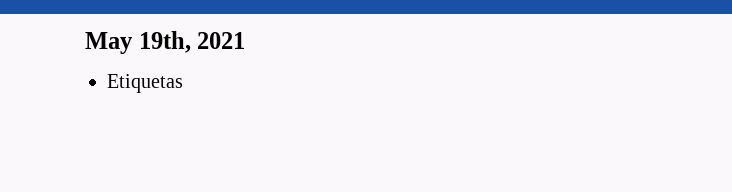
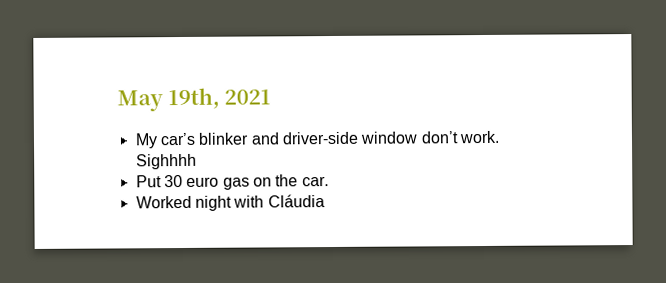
[107,74,183,93] Etiquetas -> [134,130,500,149] [135,153,197,170] [135,174,329,190] [135,194,325,211] My car’s blinker and driver-side window don’t work. Sighhhh // Put 30 euro gas on the car. // Worked night with Cláudia

